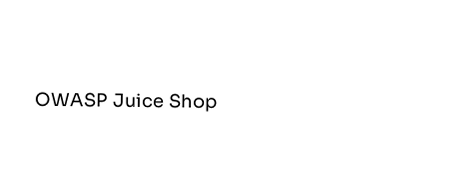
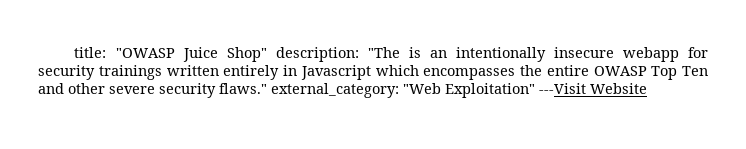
[34,91,217,112] OWASP Juice Shop -> [74,47,708,62] [38,65,708,80] [38,83,647,98] title: "OWASP Juice Shop" description: "The is an intentionally insecure webapp for security trainings written entirely in Javascript which encompasses the entire OWASP Top Ten and other severe security flaws." external_category: "Web Exploitation" ---Visit Website

